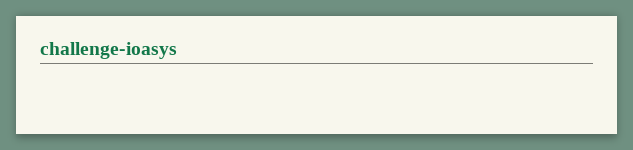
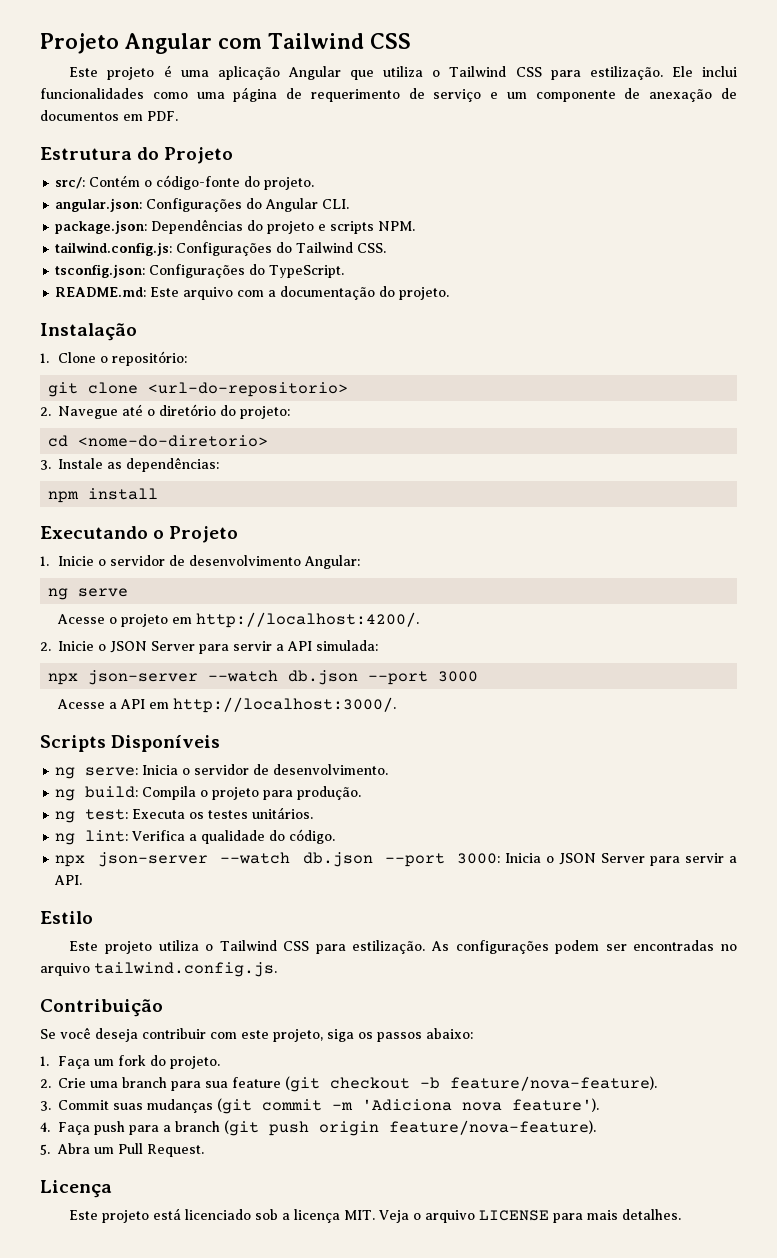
[40,42,177,59] challenge-ioasys -> [40,33,411,54] [69,65,737,80] [40,87,737,102] [40,110,178,121] [40,147,234,164] [55,175,315,190] [55,198,350,212] [55,219,416,234] [55,242,387,256] [55,264,345,278] [55,286,450,300] [40,323,137,341] [40,351,187,366] [48,382,349,397] [40,404,290,419] [48,435,269,447] [40,457,219,472] [48,488,159,503] [40,526,239,543] [40,555,360,569] [48,588,129,600] [56,612,419,628] [40,640,378,654] [48,670,479,685] [56,697,396,713] [40,735,221,752] [55,764,389,779] [55,786,362,801] [55,807,314,823] [55,829,336,845] [55,852,737,867] [54,875,83,885] [40,911,93,924] [69,940,737,954] [40,962,277,977] [40,999,163,1017] [40,1027,473,1042] [40,1055,220,1069] [40,1076,657,1092] [40,1098,599,1114] [40,1120,596,1136] [40,1143,204,1157] [40,1180,112,1198] [69,1208,682,1223] Projeto Angular com Tailwind CSS // Este projeto é uma aplicação Angular que utiliza o Tailwind CSS para estilização. Ele inclui funcionalidades como uma página de requerimento de serviço e um componente de anexação de documentos em PDF. // Estrutura do Projeto // src/: Contém o código-fonte do projeto. // angular.json: Configurações do Angular CLI. // package.json: Dependências do projeto e scripts NPM. // tailwind.config.js: Configurações do Tailwind CSS. // tsconfig.json: Configurações do TypeScript. // README.md: Este arquivo com a documentação do projeto. // Instalação // 1. Clone o repositório: // git clone <url-do-repositorio> // 2. Navegue até o diretório do projeto: // cd <nome-do-diretorio> // 3. Instale as dependências: // npm install // Executando o Projeto // 1. Inicie o servidor de desenvolvimento Angular: // ng serve // Acesse o projeto em http://localhost:4200/. // 2. Inicie o JSON Server para servir a API simulada: // npx json-server --watch db.json --port 3000 // Acesse a API em http://localhost:3000/. // Scripts Disponíveis // ng serve: Inicia o servidor de desenvolvimento. // ng build: Compila o projeto para produção. // ng test: Executa os testes unitários. // ng lint: Verifica a qualidade do código. // npx json-server --watch db.json --port 3000: Inicia o JSON Server para servir a API. // Estilo // Este projeto utiliza o Tailwind CSS para estilização. As configurações podem ser encontradas no arquivo tailwind.config.js. // Contribuição // Se você deseja contribuir com este projeto, siga os passos abaixo: // 1. Faça um fork do projeto. // 2. Crie uma branch para sua feature (git checkout -b feature/nova-feature). // 3. Commit suas mudanças (git commit -m 'Adiciona nova feature'). // 4. Faça push para a branch (git push origin feature/nova-feature). // 5. Abra um Pull Request. // Licença // Este projeto está licenciado sob a licença MIT. Veja o arquivo LICENSE para mais detalhes.

